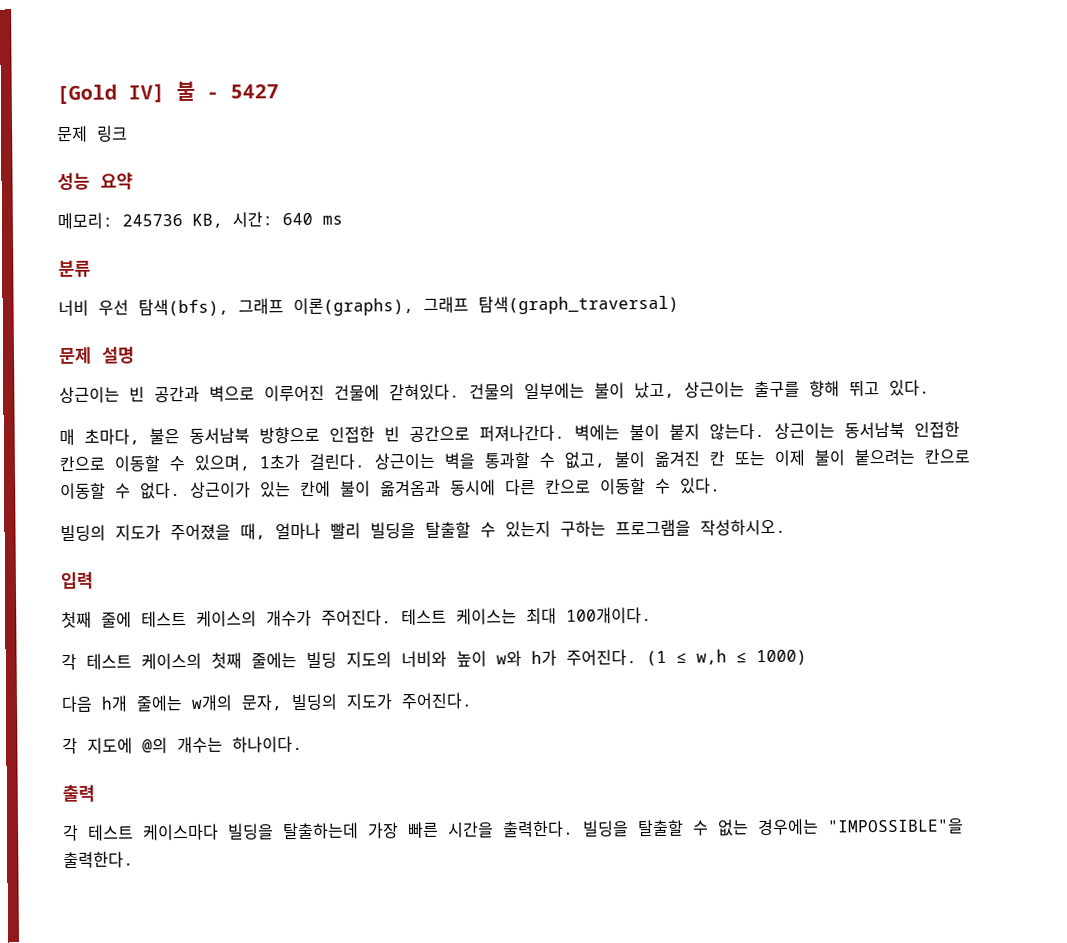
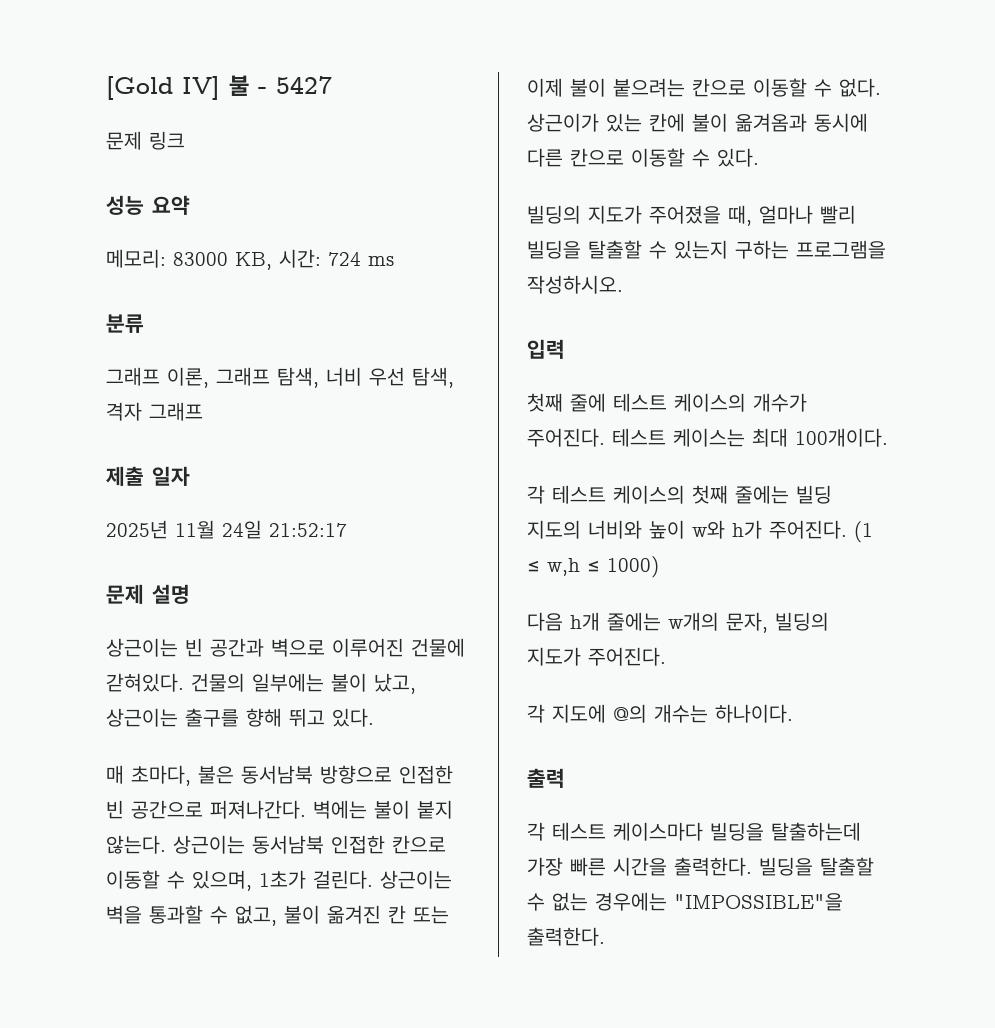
[122,213,183,227] 245736 -> [173,252,228,266] 83000
[282,212,313,226] 640 -> [328,252,361,266] 724
[58,294,679,317] 너비 우선 탐색(bfs), 그래프 이론(graphs), 그래프 탐색(graph_traversal) -> [106,367,454,388] [106,402,203,421] [106,466,190,486] [106,520,347,539] 그래프 이론, 그래프 탐색, 너비 우선 탐색, 격자 그래프 // 제출 일자 // 2025년 11월 24일 21:52:17

